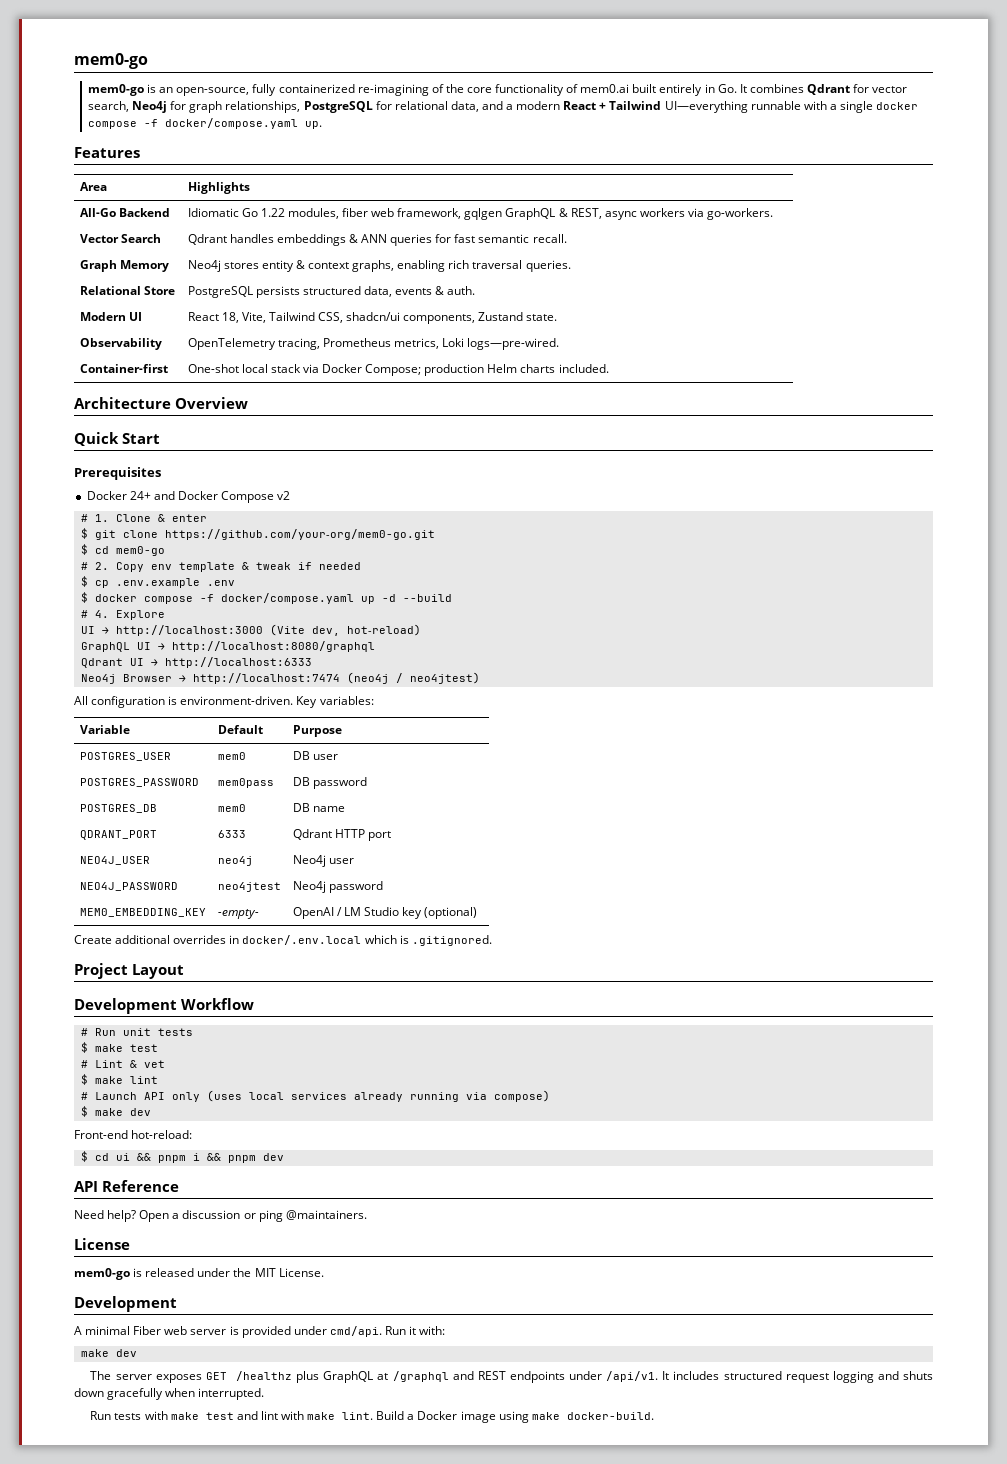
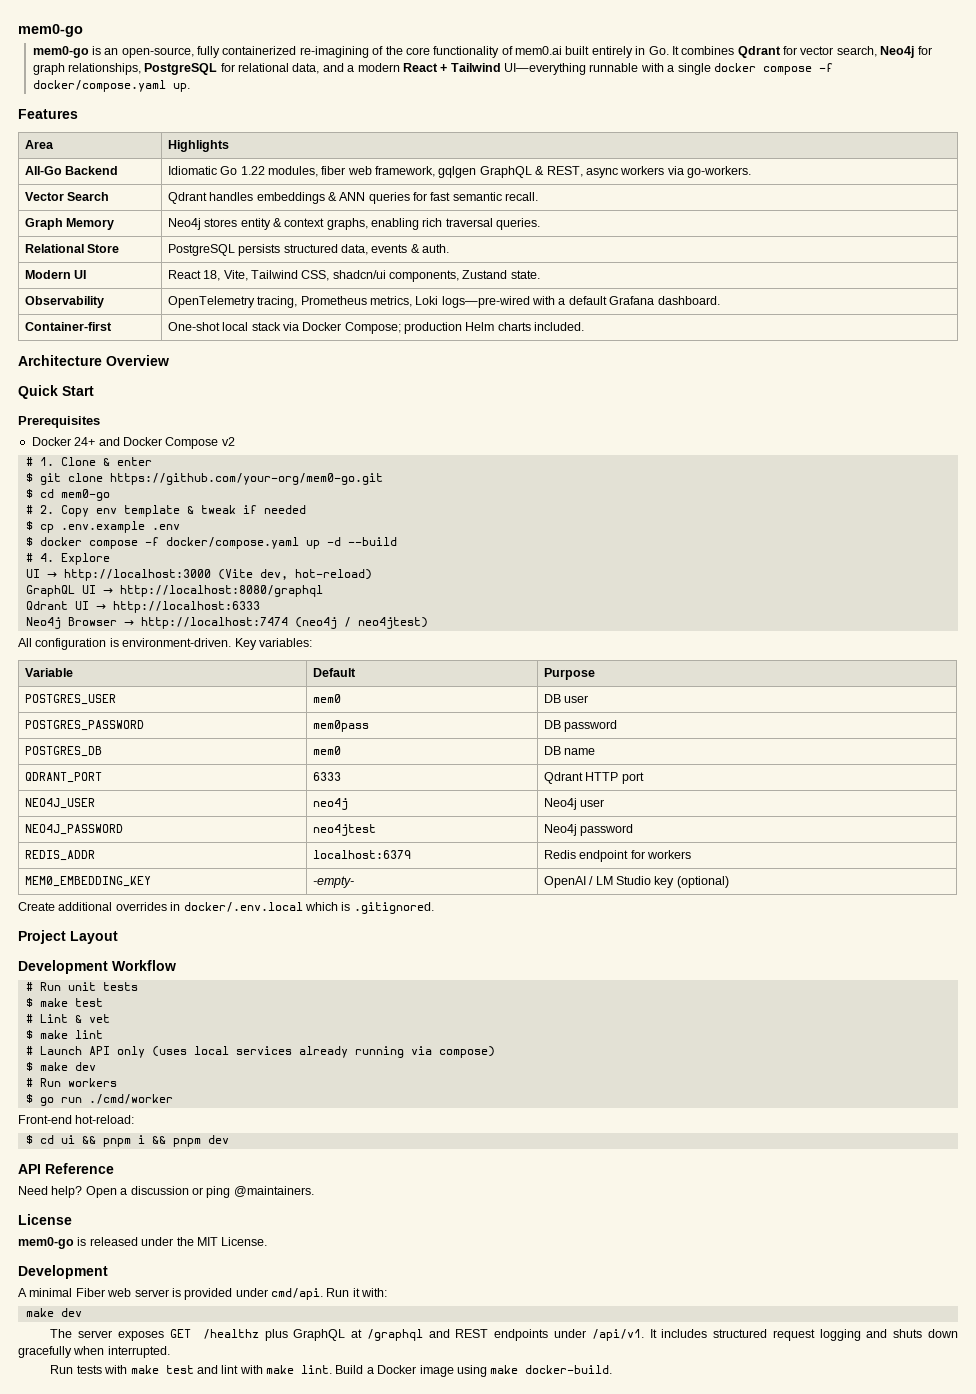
[467,338,560,350] logs—pre‑wired. -> [441,296,720,308] logs—pre‑wired with a default Grafana dashboard.
(383, 887) none -> [24,850,95,861] [312,850,411,859] [543,850,691,862] // REDIS_ADDR | localhost:6379 | Redis endpoint for workers
(151, 1112) none -> [25,1078,117,1087] [25,1094,173,1106] // # Run workers // $ go run ./cmd/worker

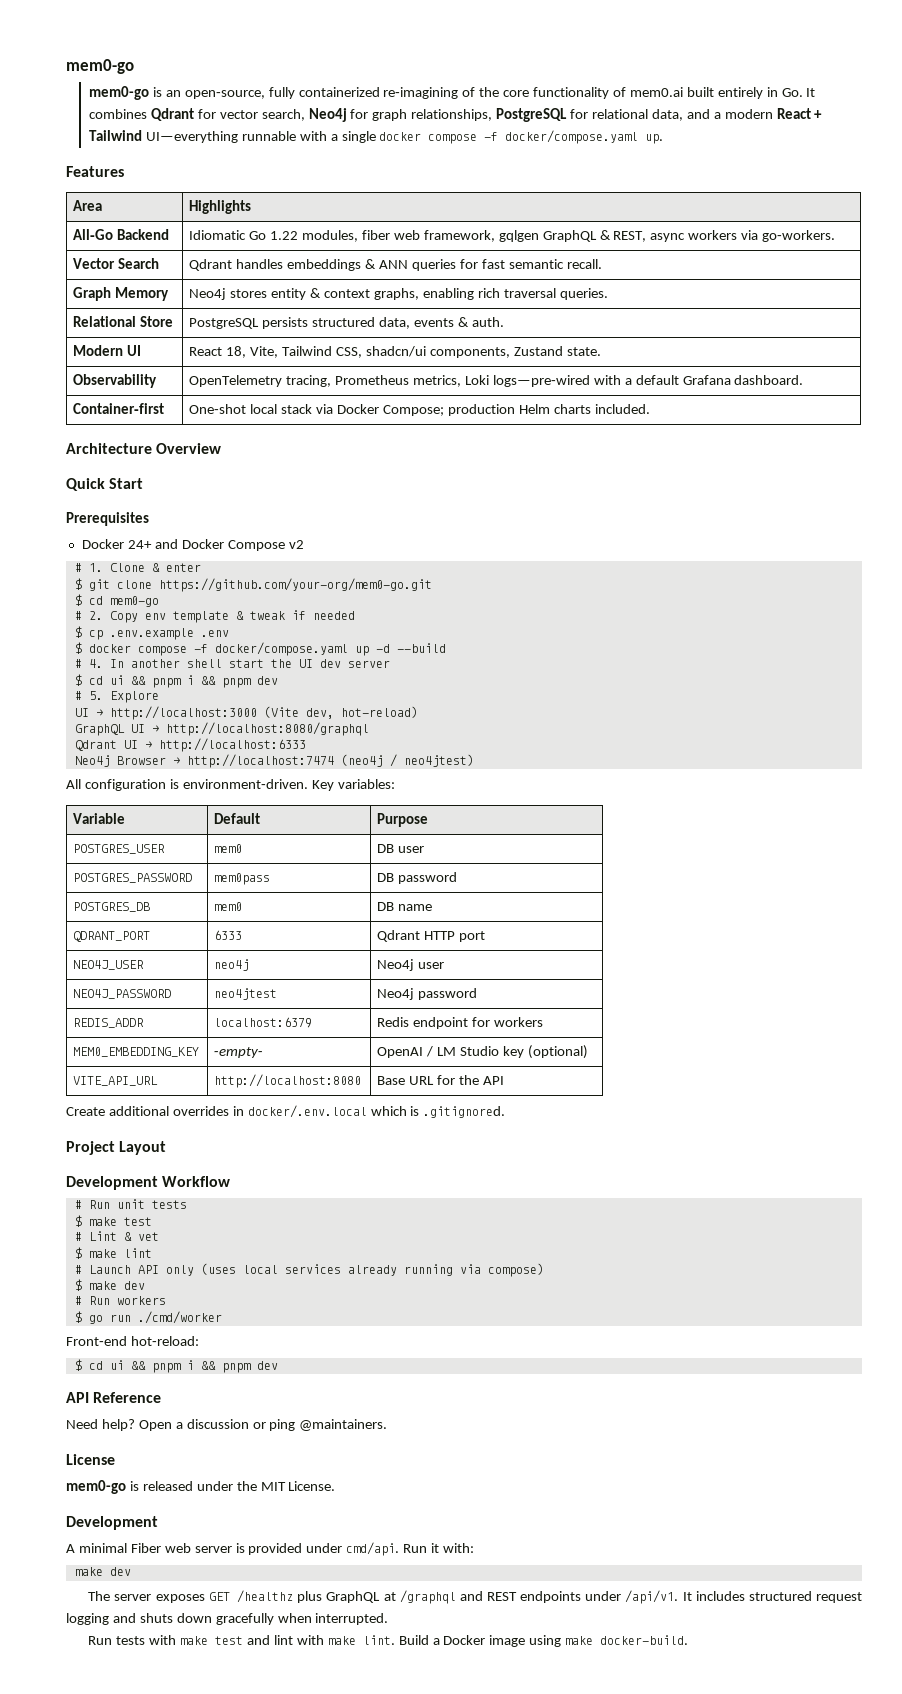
(54, 557) none -> [109,659,390,668] [74,674,278,688] [74,691,103,700] In another shell start the UI dev server // $ cd ui && pnpm i && pnpm dev // # 5.
(729, 882) none -> [73,1076,159,1086] [214,1074,362,1088] [377,1075,504,1085] // VITE_API_URL | http://localhost:8080 | Base URL for the API

